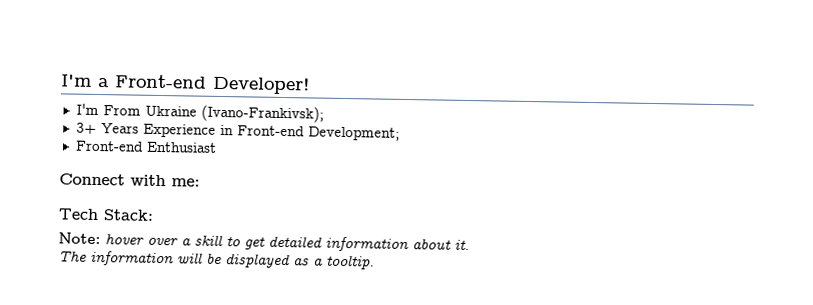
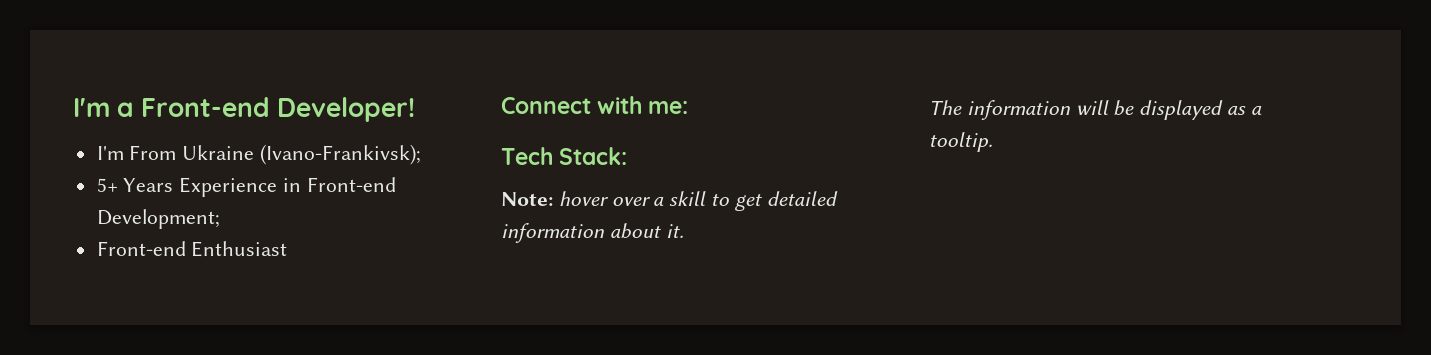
[75,122,97,134] 3+ -> [96,178,118,192] 5+

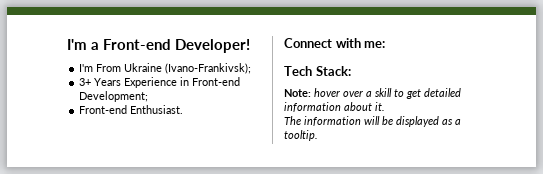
[96,178,118,192] 5+ -> [79,78,92,86] 3+
[191,241,288,257] Enthusiast -> [130,105,184,114] Enthusiast.

